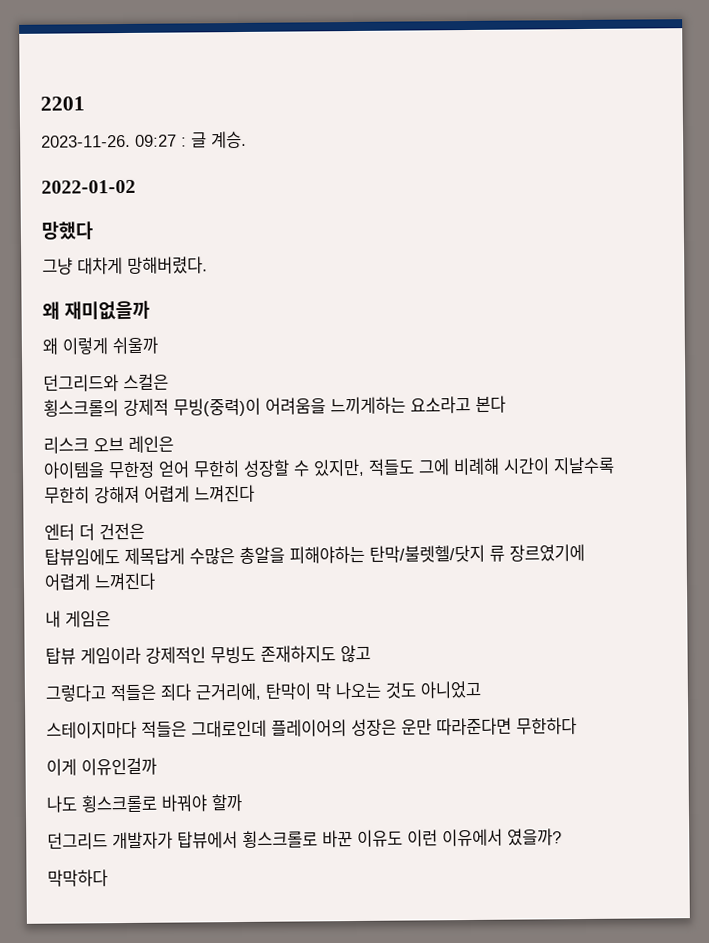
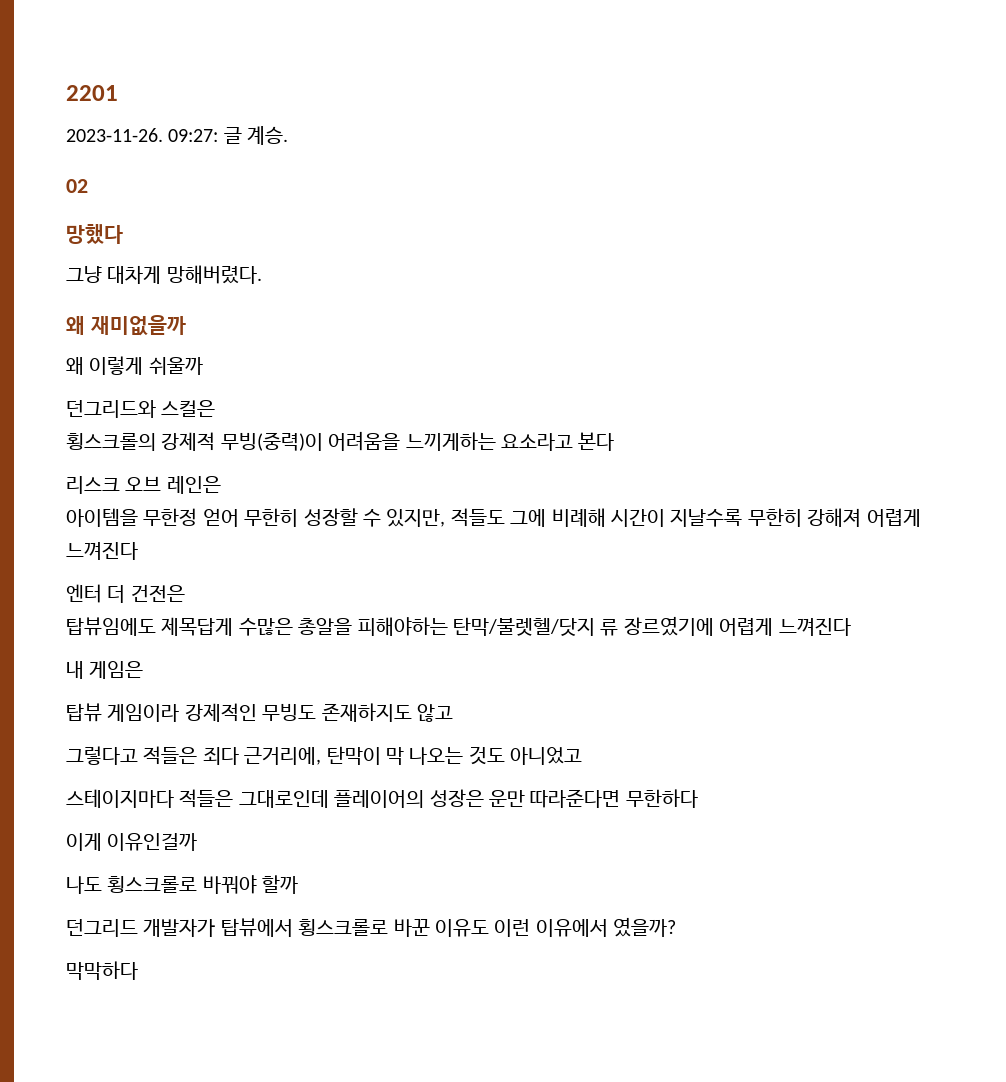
[135,134,187,147] 09:27 : -> [168,129,219,142] 09:27:
[41,179,136,194] 2022-01-02 -> [66,179,88,193] 02

